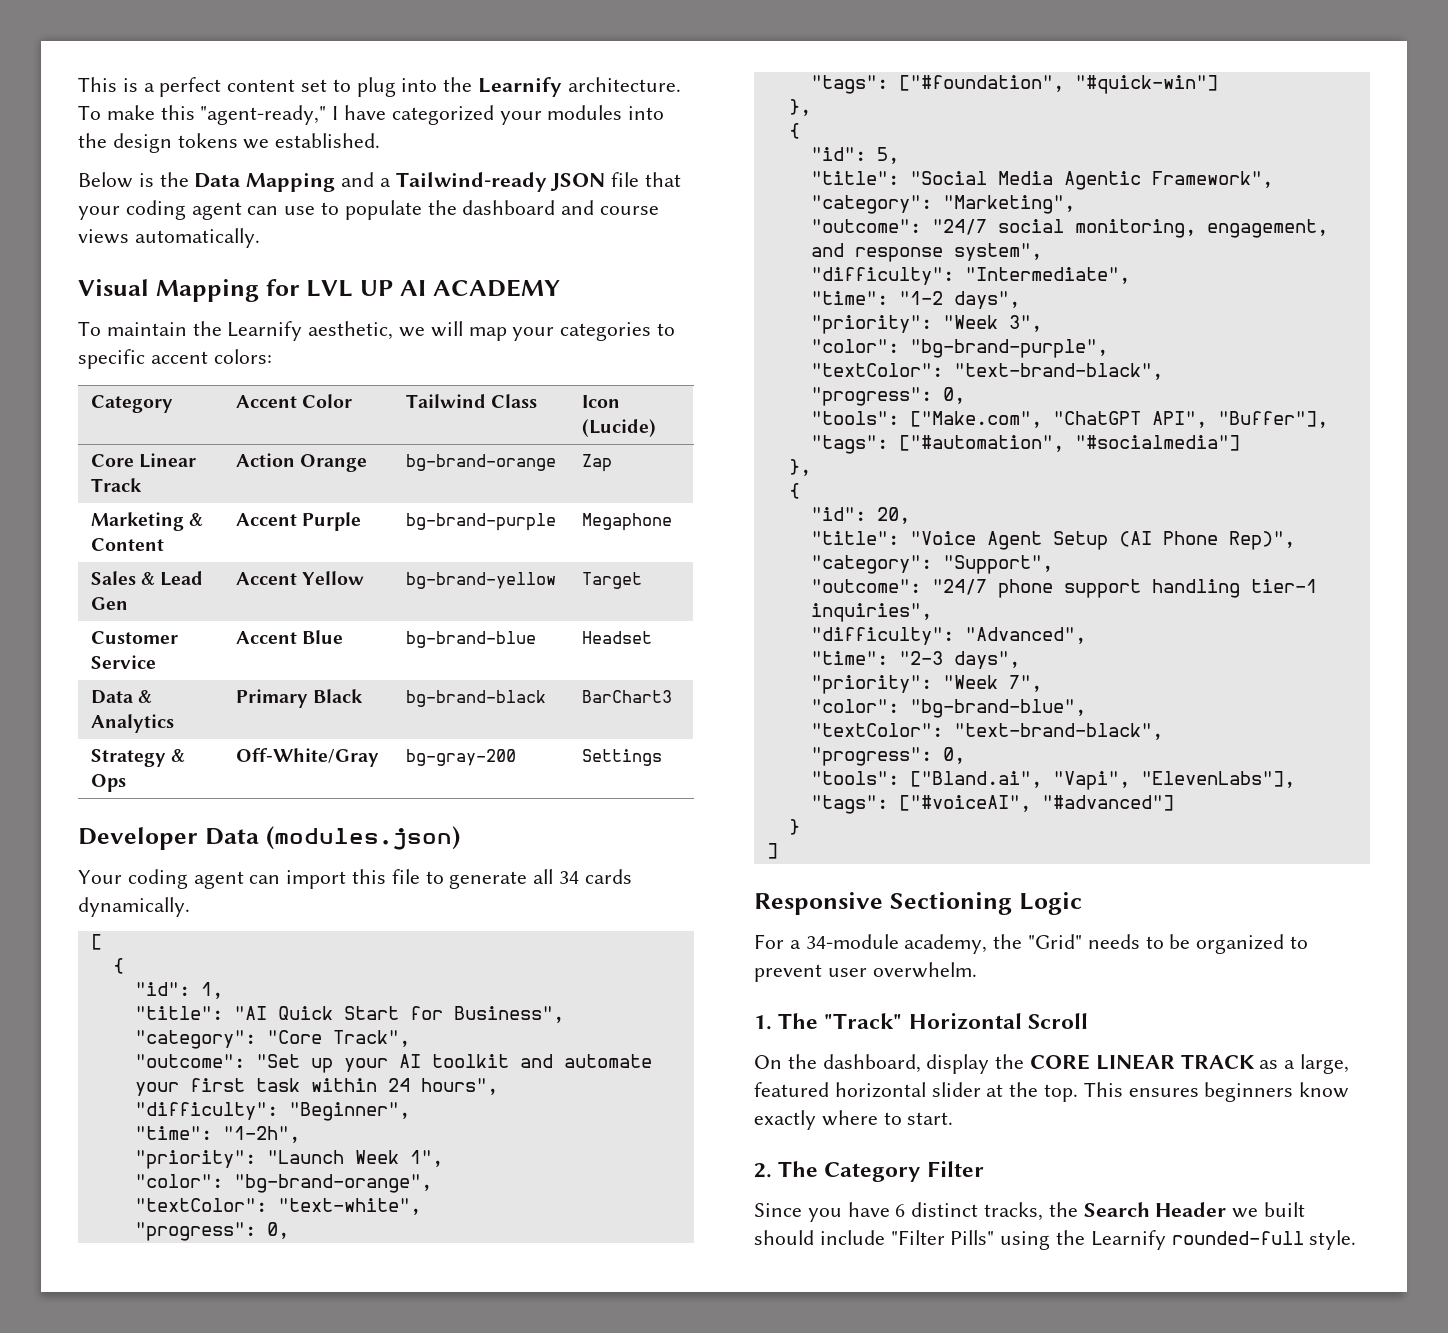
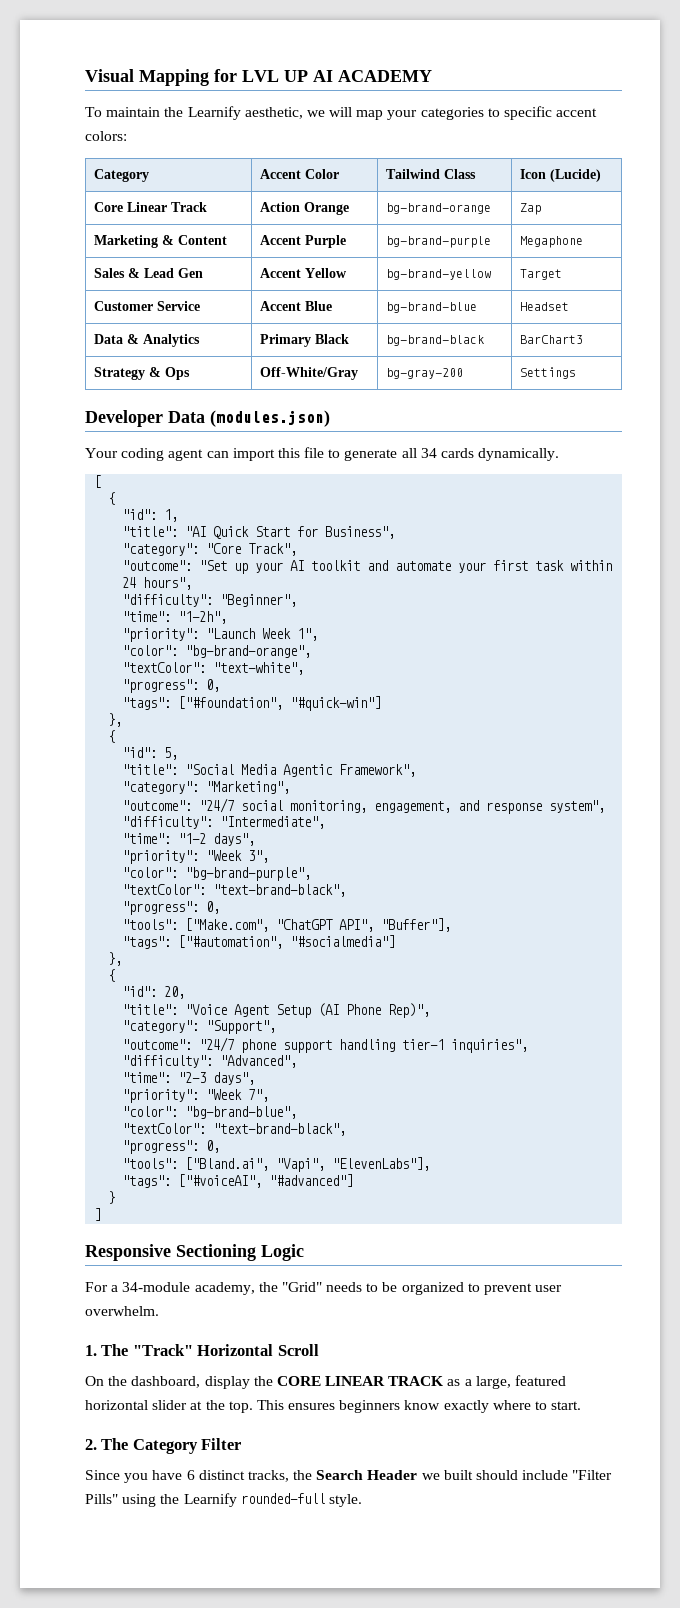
[78,77,681,97] [78,105,665,125] [78,133,381,153] [78,172,682,192] [78,200,660,220] [78,228,260,248] This is a perfect content set to plug into the Learnify architecture. To make this "agent-ready," I have categorized your modules into the design tokens we established. // Below is the Data Mapping and a Tailwind-ready JSON file that your coding agent can use to populate the dashboard and course views automatically. // -> (85, 75) none

